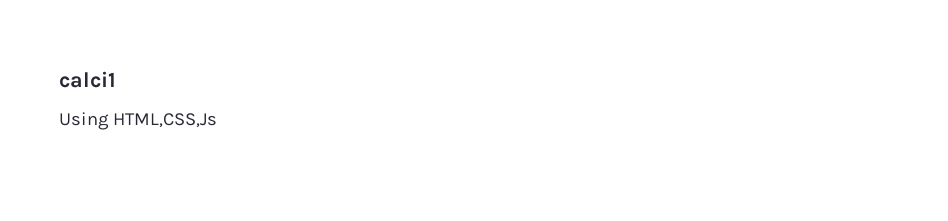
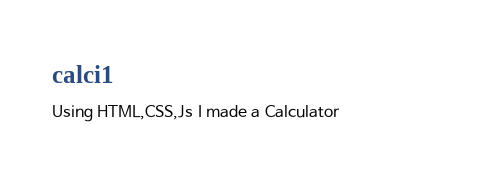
(217, 120) none -> [197,105,340,118] I made a Calculator

